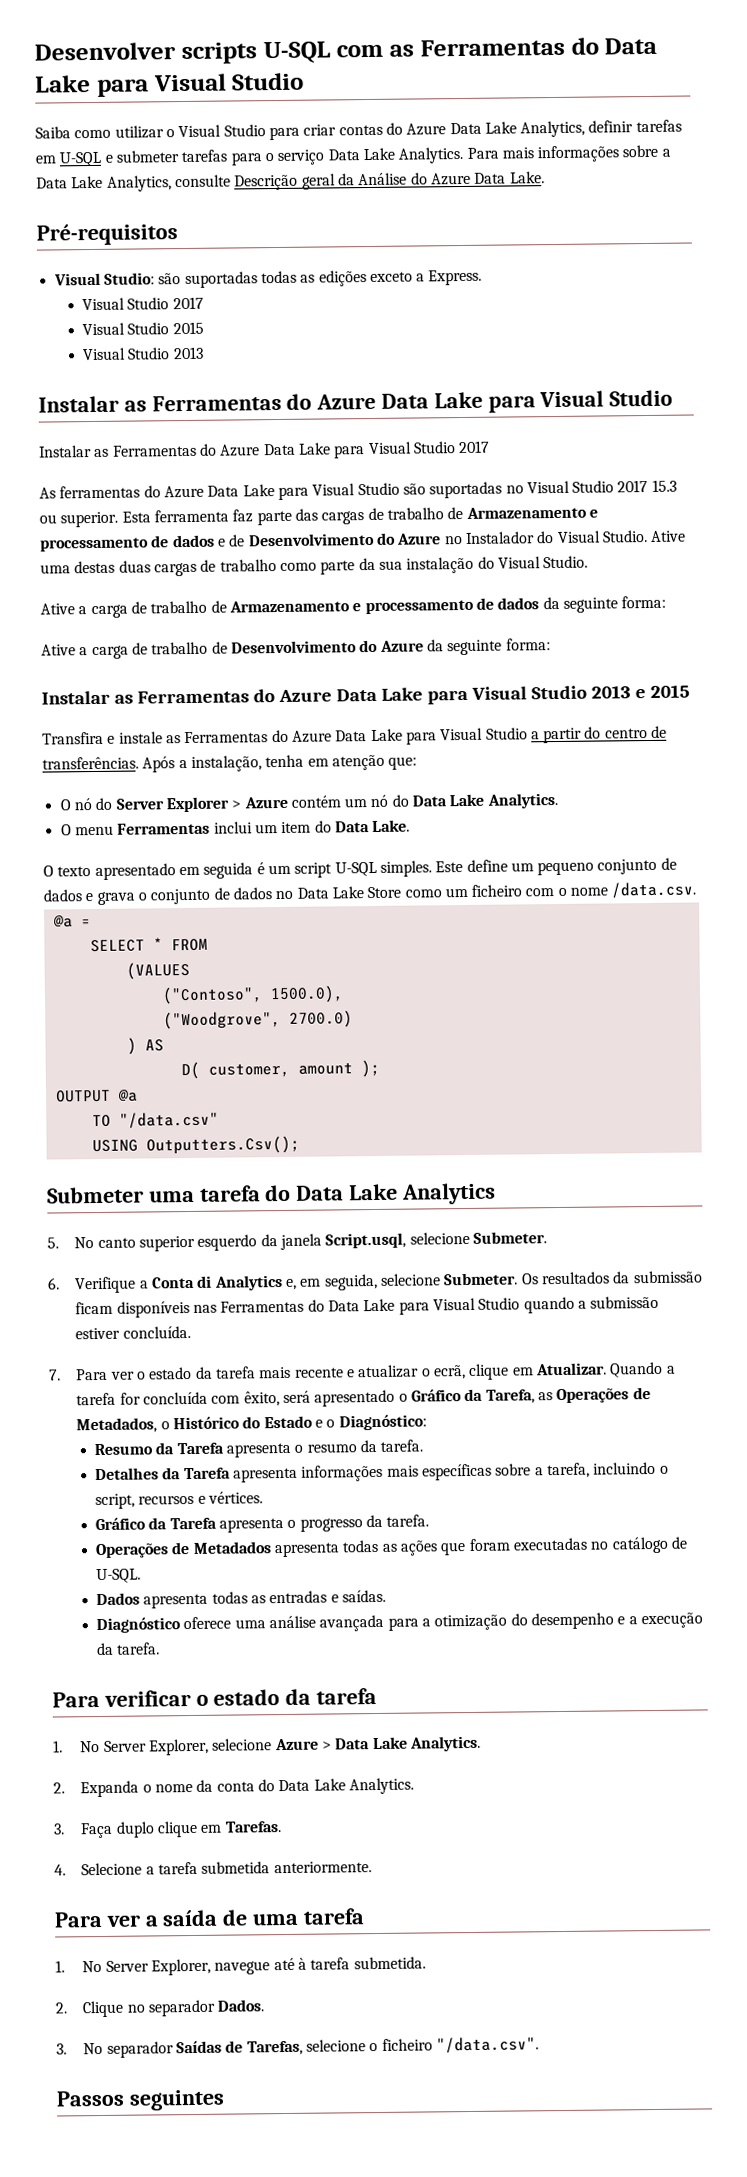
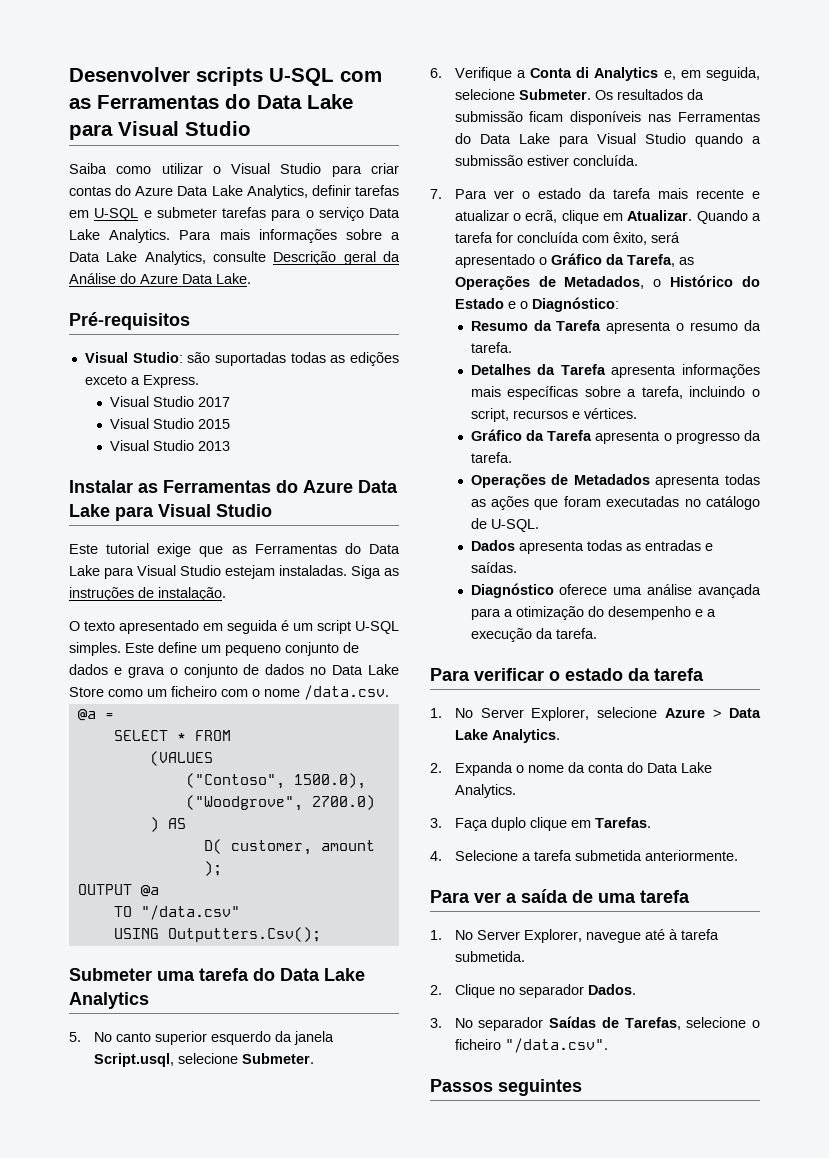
[39,440,491,459] [39,479,677,501] [39,506,598,528] [40,530,687,552] [40,555,589,577] [40,595,667,619] [41,638,551,660] [41,684,690,705] [42,725,668,745] [42,754,418,773] [59,792,558,813] [60,819,411,836] Instalar as Ferramentas do Azure Data Lake para Visual Studio 2017 // As ferramentas do Azure Data Lake para Visual Studio são suportadas no Visual Studio 2017 15.3 ou superior. Esta ferramenta faz parte das cargas de trabalho de Armazenamento e processamento de dados e de Desenvolvimento do Azure no Instalador do Visual Studio. Ative uma destas duas cargas de trabalho como parte da sua instalação do Visual Studio. // Ative a carga de trabalho de Armazenamento e processamento de dados da seguinte forma: // Ative a carga de trabalho de Desenvolvimento do Azure da seguinte forma: // Instalar as Ferramentas do Azure Data Lake para Visual Studio 2013 e 2015 // Transfira e instale as Ferramentas do Azure Data Lake para Visual Studio a partir do centro de transferências. Após a instalação, tenha em atenção que: // O nó do Server Explorer > Azure contém um nó do Data Lake Analytics. // O menu Ferramentas inclui um item do Data Lake. -> [69,543,400,557] [69,565,399,579] [69,587,226,601] Este tutorial exige que as Ferramentas do Data Lake para Visual Studio estejam instaladas. Siga as instruções de instalação.

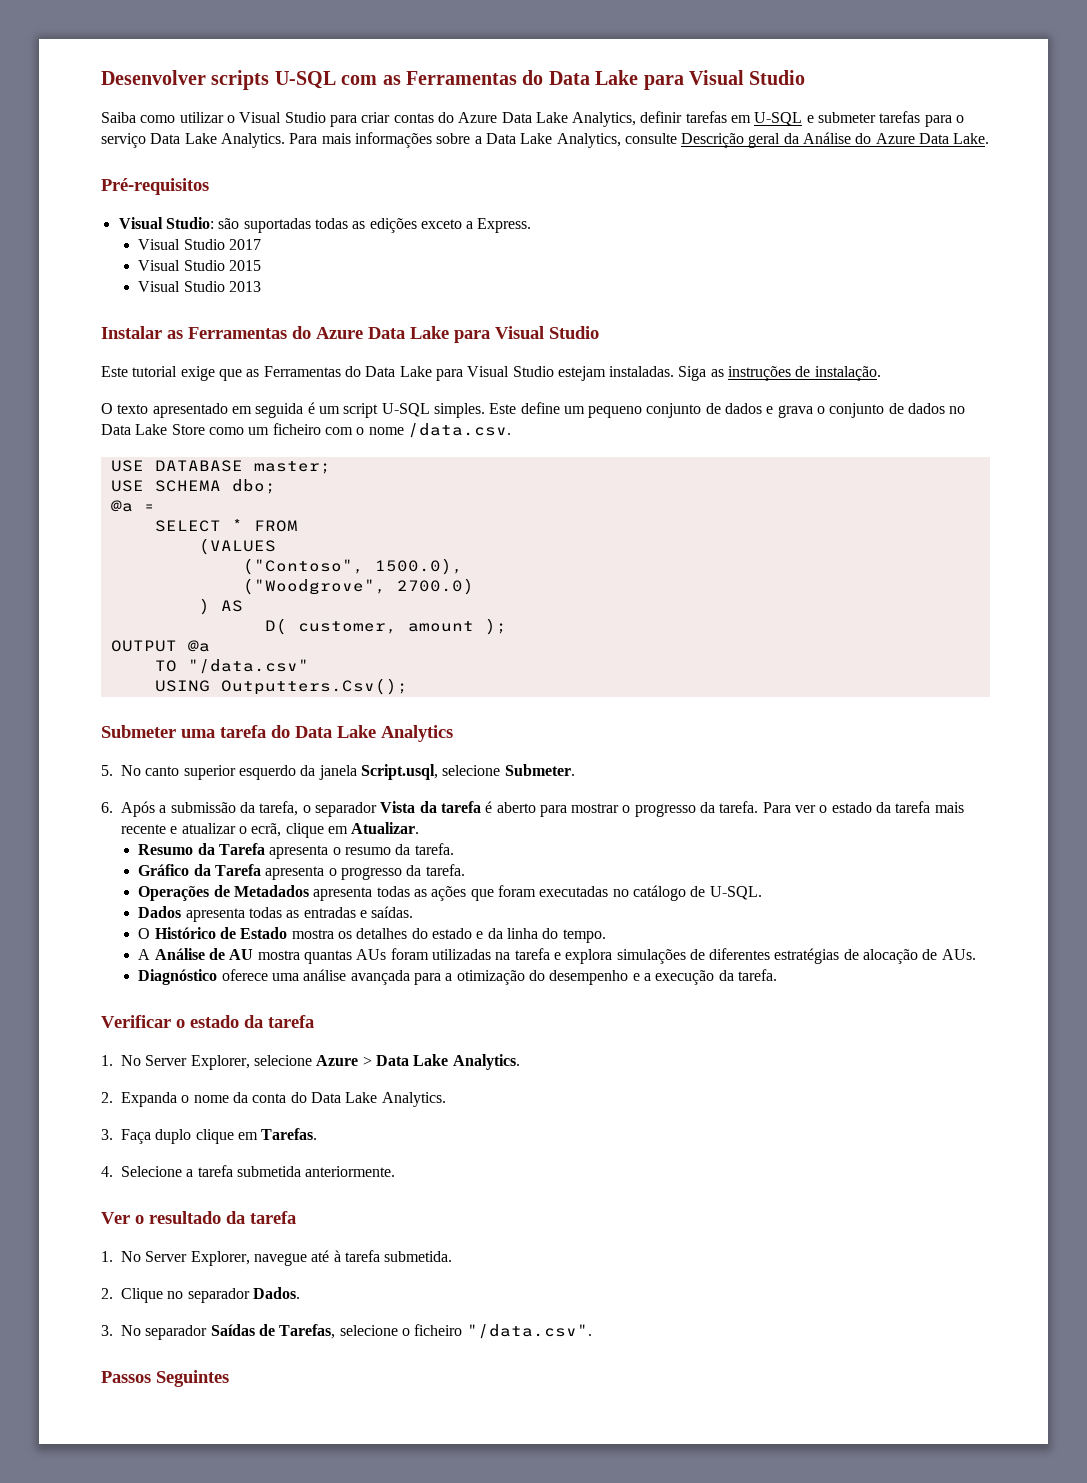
(389, 692) none -> [110,460,331,474] [110,479,276,494] // USE DATABASE master; // USE SCHEMA dbo;
[454,67,760,81] [454,89,704,100] [454,111,760,125] [454,133,761,147] [454,155,638,166] [430,189,442,199] Verifique a Conta di Analytics e, em seguida, selecione Submeter. Os resultados da submissão ficam disponíveis nas Ferramentas do Data Lake para Visual Studio quando a submissão estiver concluída. // 7. -> [121,801,759,817] Após a submissão da tarefa, o separador Vista da tarefa é aberto para mostrar o progresso da tarefa.
[696,210,761,224] [454,232,680,245] [454,253,694,268] [454,275,760,290] [454,297,619,312] Quando a tarefa for concluída com êxito, será apresentado o Gráfico da Tarefa, as Operações de Metadados, o Histórico do Estado e o Diagnóstico: -> (420, 828) none
[470,364,760,378] [470,386,760,400] [470,408,637,422] // Detalhes da Tarefa apresenta informações mais específicas sobre a tarefa, incluindo o script, recursos e vértices. -> (454, 849) none
(517, 567) none -> [138,927,606,943] [138,948,976,964] // O Histórico de Estado mostra os detalhes do estado e da linha do tempo. // A Análise de AU mostra quantas AUs foram utilizadas na tarefa e explora simulações de diferentes estratégias de alocação de AUs.
[430,668,544,681] Para verificar -> [101,1015,171,1028] Verificar
[430,889,636,903] Para ver a saída de uma -> [101,1211,245,1224] Ver o resultado da
[498,1079,582,1096] seguintes -> [156,1370,229,1387] Seguintes

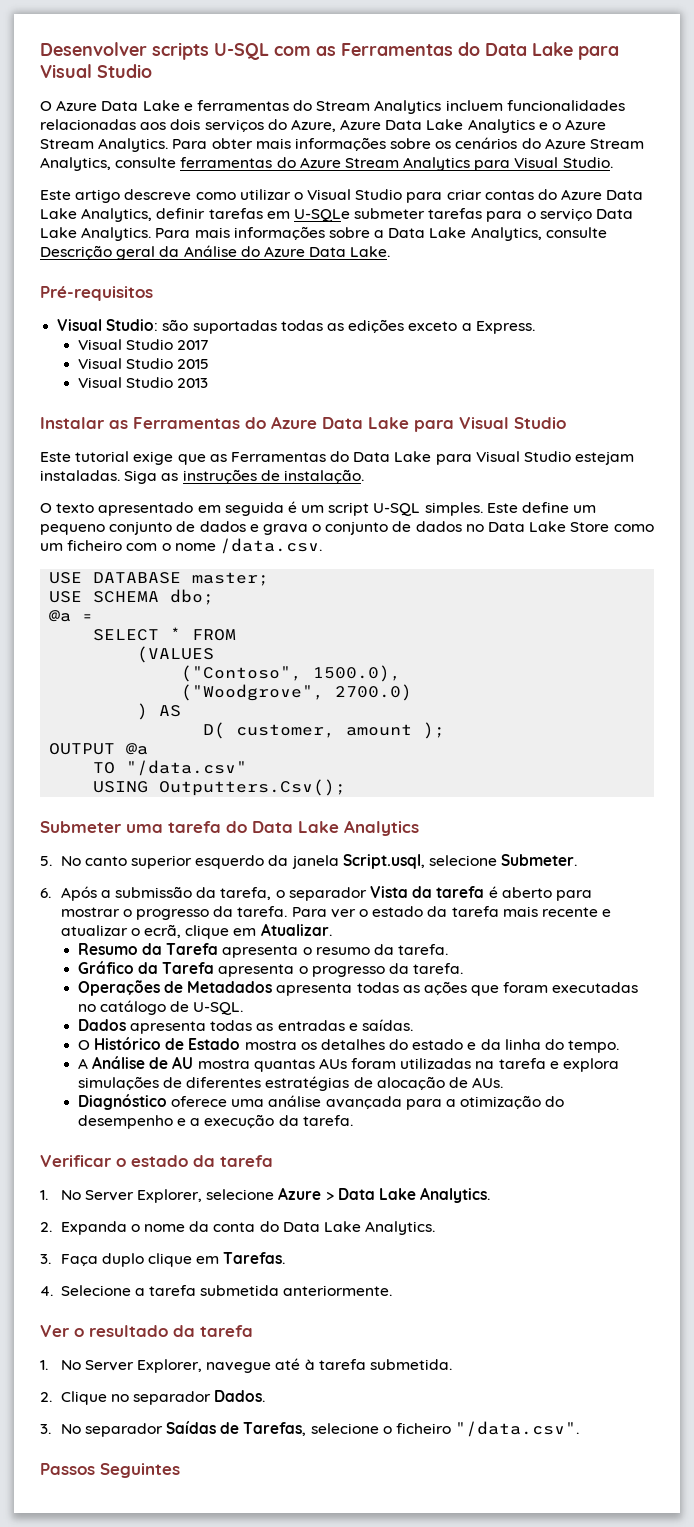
[101,112,136,123] Saiba -> [40,100,625,114] [40,119,607,133] [40,137,645,152] [40,157,613,171] [40,189,192,203] O Azure Data Lake e ferramentas do Stream Analytics incluem funcionalidades relacionadas aos dois serviços do Azure, Azure Data Lake Analytics e o Azure Stream Analytics. Para obter mais informações sobre os cenários do Azure Stream Analytics, consulte ferramentas do Azure Stream Analytics para Visual Studio. // Este artigo descreve
[754,112,814,126] U-SQL e -> [293,209,350,222] U-SQLe

